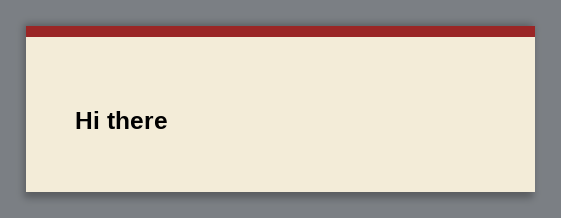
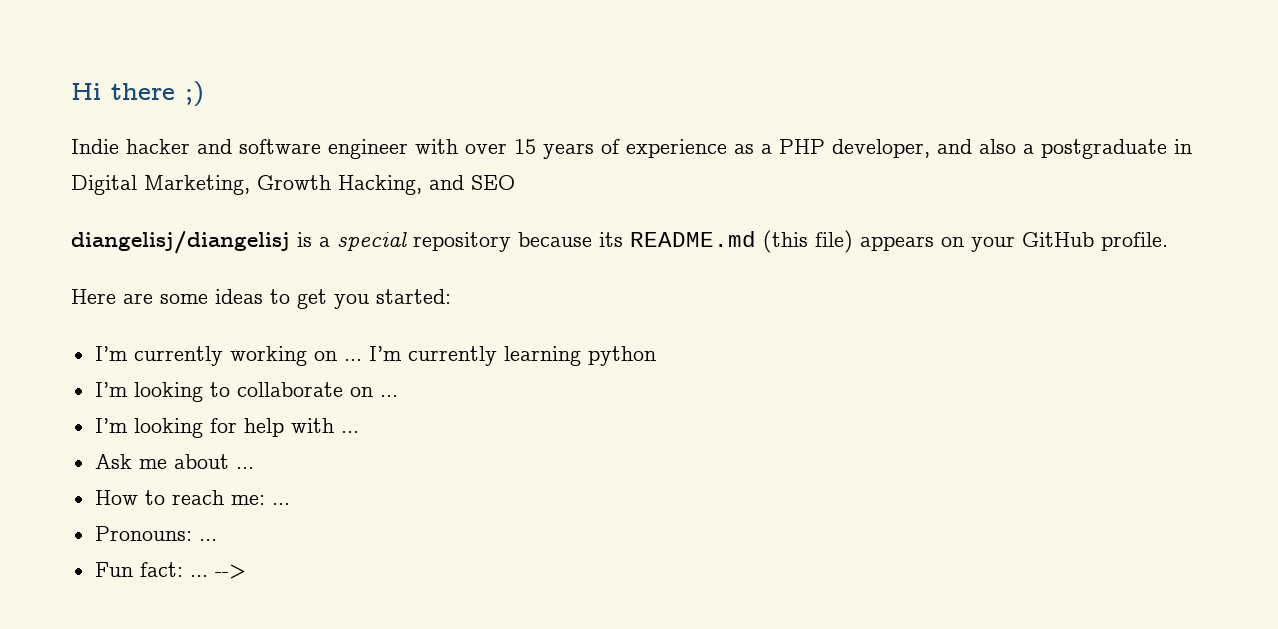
(168, 120) none -> [185,81,204,107] [71,139,1192,159] [71,175,515,195] [71,230,1168,254] [71,289,451,309] [94,346,656,366] [94,382,398,402] [94,418,359,438] [94,454,254,469] [94,490,290,505] [94,526,217,541] [94,562,246,579] ;) // Indie hacker and software engineer with over 15 years of experience as a PHP developer, and also a postgraduate in Digital Marketing, Growth Hacking, and SEO // diangelisj/diangelisj is a special repository because its README.md (this file) appears on your GitHub profile. // Here are some ideas to get you started: // I’m currently working on ... I’m currently learning python // I’m looking to collaborate on ... // I’m looking for help with ... // Ask me about ... // How to reach me: ... // Pronouns: ... // Fun fact: ... -->

